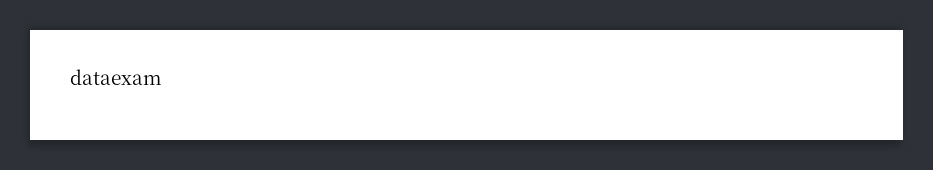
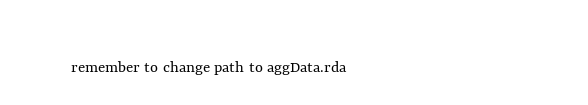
[70,69,162,85] dataexam -> [71,61,348,75] remember to change path to aggData.rda

